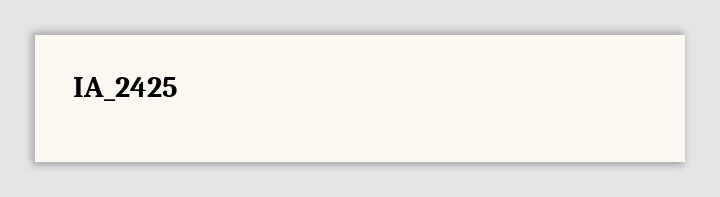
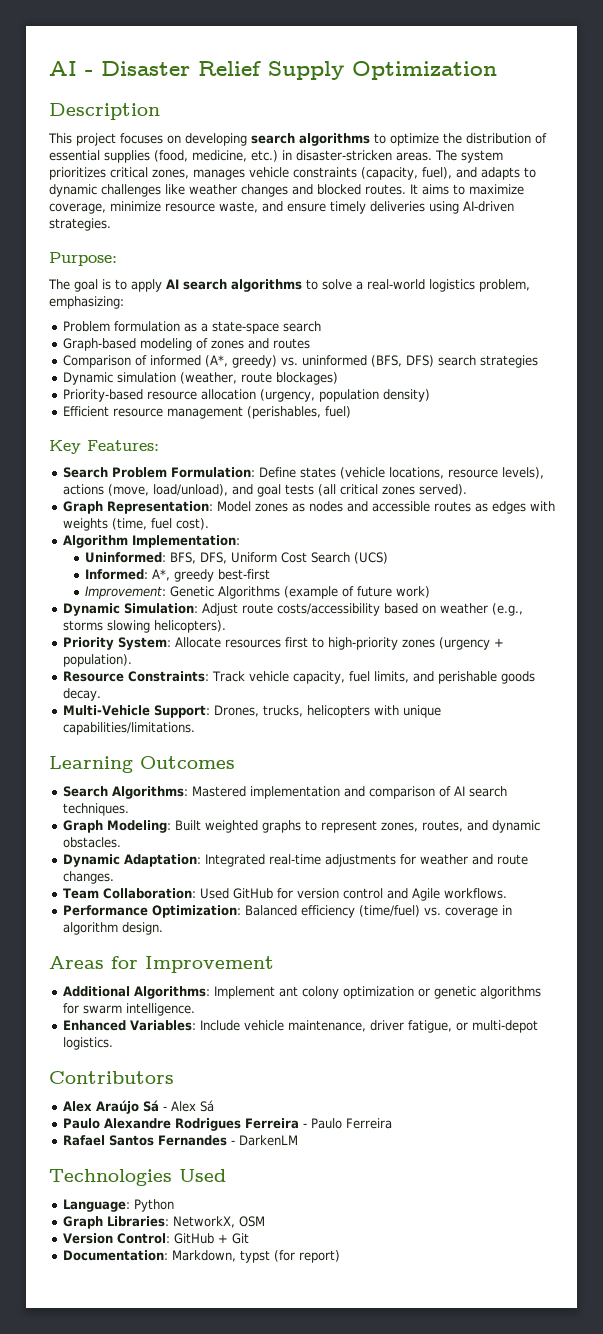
[73,77,178,101] IA_2425 -> [49,61,497,80] [49,103,160,120] [48,133,547,146] [49,150,503,163] [49,167,536,180] [49,184,524,197] [49,201,514,214] [49,218,111,231] [49,252,117,266] [48,279,530,292] [49,296,124,309] [63,321,322,334] [63,338,311,351] [63,355,539,368] [63,372,339,385] [63,389,431,402] [63,406,352,419] [49,440,159,454] [63,467,545,479] [63,484,468,497] [63,501,556,514] [63,518,210,531] [63,535,241,548] [85,552,389,564] [85,569,271,582] [85,586,431,599] [63,603,524,616] [63,620,227,633] [63,637,505,650] [63,654,133,667] [63,671,536,684] [63,688,102,701] [63,705,442,718] [63,722,196,735] [49,756,235,773] [63,786,508,799] [63,803,130,816] [63,820,541,833] [63,837,122,848] [63,854,529,867] [63,871,115,884] [63,888,508,901] [63,905,513,918] [63,922,164,935] [49,956,274,973] [63,986,542,999] [63,1003,196,1016] [63,1020,539,1033] [63,1037,114,1050] [49,1071,174,1084] [63,1100,215,1114] [63,1118,393,1131] [63,1135,299,1146] [49,1169,226,1186] [63,1199,175,1212] [63,1216,266,1229] [63,1233,250,1244] [63,1250,341,1263] AI - Disaster Relief Supply Optimization // Description // This project focuses on developing search algorithms to optimize the distribution of essential supplies (food, medicine, etc.) in disaster-stricken areas. The system prioritizes critical zones, manages vehicle constraints (capacity, fuel), and adapts to dynamic challenges like weather changes and blocked routes. It aims to maximize coverage, minimize resource waste, and ensure timely deliveries using AI-driven strategies. // Purpose: // The goal is to apply AI search algorithms to solve a real-world logistics problem, emphasizing: // Problem formulation as a state-space search // Graph-based modeling of zones and routes // Comparison of informed (A*, greedy) vs. uninformed (BFS, DFS) search strategies // Dynamic simulation (weather, route blockages) // Priority-based resource allocation (urgency, population density) // Efficient resource management (perishables, fuel) // Key Features: // Search Problem Formulation: Define states (vehicle locations, resource levels), actions (move, load/unload), and goal tests (all critical zones served). // Graph Representation: Model zones as nodes and accessible routes as edges with weights (time, fuel cost). // Algorithm Implementation: // Uninformed: BFS, DFS, Uniform Cost Search (UCS) // Informed: A*, greedy best-first // Improvement: Genetic Algorithms (example of future work) // Dynamic Simulation: Adjust route costs/accessibility based on weather (e.g., storms slowing helicopters). // Priority System: Allocate resources first to high-priority zones (urgency + population). // Resource Constraints: Track vehicle capacity, fuel limits, and perishable goods decay. // Multi-Vehicle Support: Drones, trucks, helicopters with unique capabilities/limitations. // Learning Outcomes // Search Algorithms: Mastered implementation and comparison of AI search techniques. // Graph Modeling: Built weighted graphs to represent zones, routes, and dynamic obstacles. // Dynamic Adaptation: Integrated real-time adjustments for weather and route changes. // Team Collaboration: Used GitHub for version control and Agile workflows. // Performance Optimization: Balanced efficiency (time/fuel) vs. coverage in algorithm design. // Areas for Improvement // Additional Algorithms: Implement ant colony optimization or genetic algorithms for swarm intelligence. // Enhanced Variables: Include vehicle maintenance, driver fatigue, or multi-depot logistics. // Contributors // Alex Araújo Sá - Alex Sá // Paulo Alexandre Rodrigues Ferreira - Paulo Ferreira // Rafael Santos Fernandes - DarkenLM // Technologies Used // Language: Python // Graph Libraries: NetworkX, OSM // Version Control: GitHub + Git // Documentation: Markdown, typst (for report)

